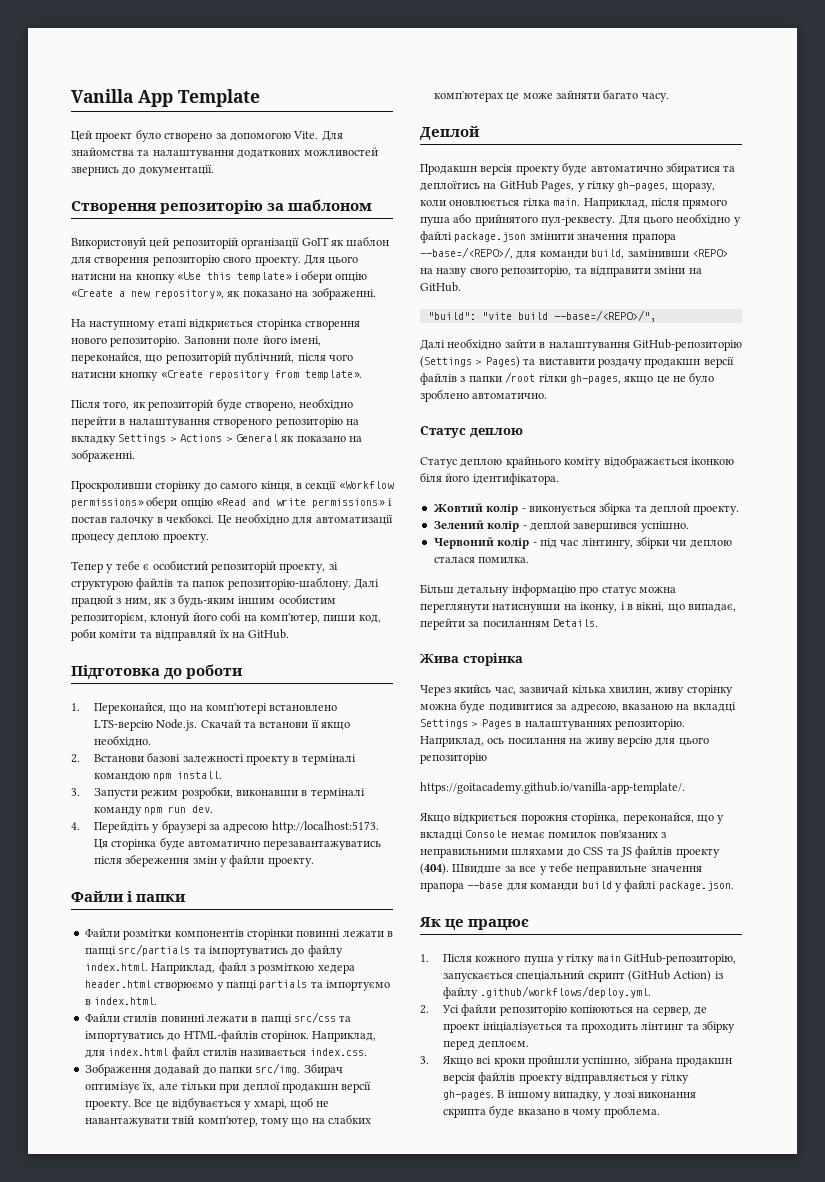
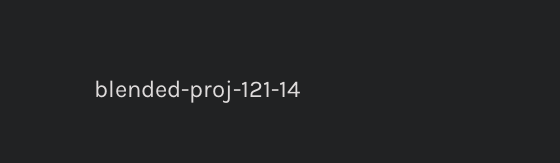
[71,89,260,107] [71,129,343,142] [71,147,378,159] [71,164,214,176] [71,199,373,214] [71,236,390,249] [71,254,359,266] [71,270,368,283] [71,287,376,300] [71,319,360,330] [71,335,321,347] [71,351,353,364] [71,370,362,381] [71,398,354,411] [71,416,359,428] [71,434,362,445] [71,449,135,462] [71,480,394,492] [71,496,392,509] [71,513,393,526] [71,533,209,543] [71,560,338,573] [71,577,379,590] [71,594,336,607] [71,611,381,624] [71,628,290,641] [71,664,244,680] [71,702,338,714] [93,719,351,731] [93,735,151,747] [71,752,356,765] [93,771,223,781] [71,786,365,799] [93,805,214,816] [71,820,379,833] [93,837,382,850] [93,854,314,867] [71,891,187,902] [84,928,393,940] [84,944,343,957] [84,962,355,974] [84,980,390,991] [84,997,158,1005] [84,1012,352,1024] [84,1030,377,1042] [84,1047,367,1059] [84,1063,343,1076] [84,1081,372,1093] [84,1097,330,1110] [84,1114,371,1127] [433,89,669,102] [420,126,480,141] [420,162,736,175] [420,180,715,192] [420,198,728,209] [420,213,741,226] [420,231,676,243] [420,247,728,259] [420,266,702,277] [420,282,461,292] [427,310,656,322] [420,338,742,351] [420,356,734,368] [420,372,715,385] [420,389,548,402] [420,426,523,438] [420,455,734,468] [420,472,559,485] [432,502,740,515] [433,520,689,532] [433,536,732,549] [433,556,530,563] [420,584,676,596] [420,602,736,613] [420,618,599,630] [420,653,523,666] [420,684,733,696] [420,700,736,713] [420,719,685,730] [420,736,709,747] [420,753,487,764] [420,782,685,794] [420,812,725,824] [420,830,666,840] [420,846,720,858] [420,862,702,875] [420,880,734,892] [419,917,530,931] [420,953,737,965] [442,970,723,982] [442,986,652,999] [420,1004,708,1016] [442,1020,736,1033] [442,1040,530,1050] [420,1054,733,1067] [442,1072,689,1084] [442,1090,697,1101] [442,1105,660,1118] Vanilla App Template // Цей проект було створено за допомогою Vite. Для знайомства та налаштування додаткових можливостей звернись до документації. // Створення репозиторію за шаблоном // Використовуй цей репозиторій організації GoIT як шаблон для створення репозиторію свого проекту. Для цього натисни на кнопку «Use this template» і обери опцію «Create a new repository», як показано на зображенні. // На наступному етапі відкриється сторінка створення нового репозиторію. Заповни поле його імені, переконайся, що репозиторій публічний, після чого натисни кнопку «Create repository from template». // Після того, як репозиторій буде створено, необхідно перейти в налаштування створеного репозиторію на вкладку Settings > Actions > General як показано на зображенні. // Проскроливши сторінку до самого кінця, в секції «Workflow permissions» обери опцію «Read and write permissions» і постав галочку в чекбоксі. Це необхідно для автоматизації процесу деплою проекту. // Тепер у тебе є особистий репозиторій проекту, зі структурою файлів та папок репозиторію-шаблону. Далі працюй з ним, як з будь-яким іншим особистим репозиторієм, клонуй його собі на комп'ютер, пиши код, роби коміти та відправляй їх на GitHub. // Підготовка до роботи // 1. Переконайся, що на комп'ютері встановлено LTS-версію Node.js. Скачай та встанови її якщо необхідно. // 2. Встанови базові залежності проекту в терміналі командою npm install. // 3. Запусти режим розробки, виконавши в терміналі команду npm run dev. // 4. Перейдіть у браузері за адресою http://localhost:5173. Ця сторінка буде автоматично перезавантажуватись після збереження змін у файли проекту. // Файли і папки // Файли розмітки компонентів сторінки повинні лежати в папці src/partials та імпортуватись до файлу index.html. Наприклад, файл з розміткою хедера header.html створюємо у папці partials та імпортуємо в index.html. // Файли стилів повинні лежати в папці src/css та імпортуватись до HTML-файлів сторінок. Наприклад, для index.html файл стилів називається index.css. // Зображення додавай до папки src/img. Збирач оптимізує їх, але тільки при деплої продакшн версії проекту. Все це відбувається у хмарі, щоб не навантажувати твій комп'ютер, тому що на слабких компʼютерах це може зайняти багато часу. // Деплой // Продакшн версія проекту буде автоматично збиратися та деплоїтись на GitHub Pages, у гілку gh-pages, щоразу, коли оновлюється гілка main. Наприклад, після прямого пуша або прийнятого пул-реквесту. Для цього необхідно у файлі package.json змінити значення прапора --base=/<REPO>/, для команди build, замінивши <REPO> на назву свого репозиторію, та відправити зміни на GitHub. // "build": "vite build --base=/<REPO>/", // Далі необхідно зайти в налаштування GitHub-репозиторію (Settings > Pages) та виставити роздачу продакшн версії файлів з папки /root гілки gh-pages, якщо це не було зроблено автоматично. // Статус деплою // Статус деплою крайнього коміту відображається іконкою біля його ідентифікатора. // Жовтий колір - виконується збірка та деплой проекту. // Зелений колір - деплой завершився успішно. // Червоний колір - під час лінтингу, збірки чи деплою сталася помилка. // Більш детальну інформацію про статус можна переглянути натиснувши на іконку, і в вікні, що випадає, перейти за посиланням Details. // Жива сторінка // Через якийсь час, зазвичай кілька хвилин, живу сторінку можна буде подивитися за адресою, вказаною на вкладці Settings > Pages в налаштуваннях репозиторію. Наприклад, ось посилання на живу версію для цього репозиторію // https://goitacademy.github.io/vanilla-app-template/. // Якщо відкриється порожня сторінка, переконайся, що у вкладці Console немає помилок пов'язаних з неправильними шляхами до CSS та JS файлів проекту (404). Швидше за все у тебе неправильне значення прапора --base для команди build у файлі package.json. // Як це працює // 1. Після кожного пуша у гілку main GitHub-репозиторію, запускається спеціальний скрипт (GitHub Action) із файлу .github/workflows/deploy.yml. // 2. Усі файли репозиторію копіюються на сервер, де проект ініціалізується та проходить лінтинг та збірку перед деплоєм. // 3. Якщо всі кроки пройшли успішно, зібрана продакшн версія файлів проекту відправляється у гілку gh-pages. В іншому випадку, у лозі виконання скрипта буде вказано в чому проблема. -> [94,80,300,103] blended-proj-121-14

